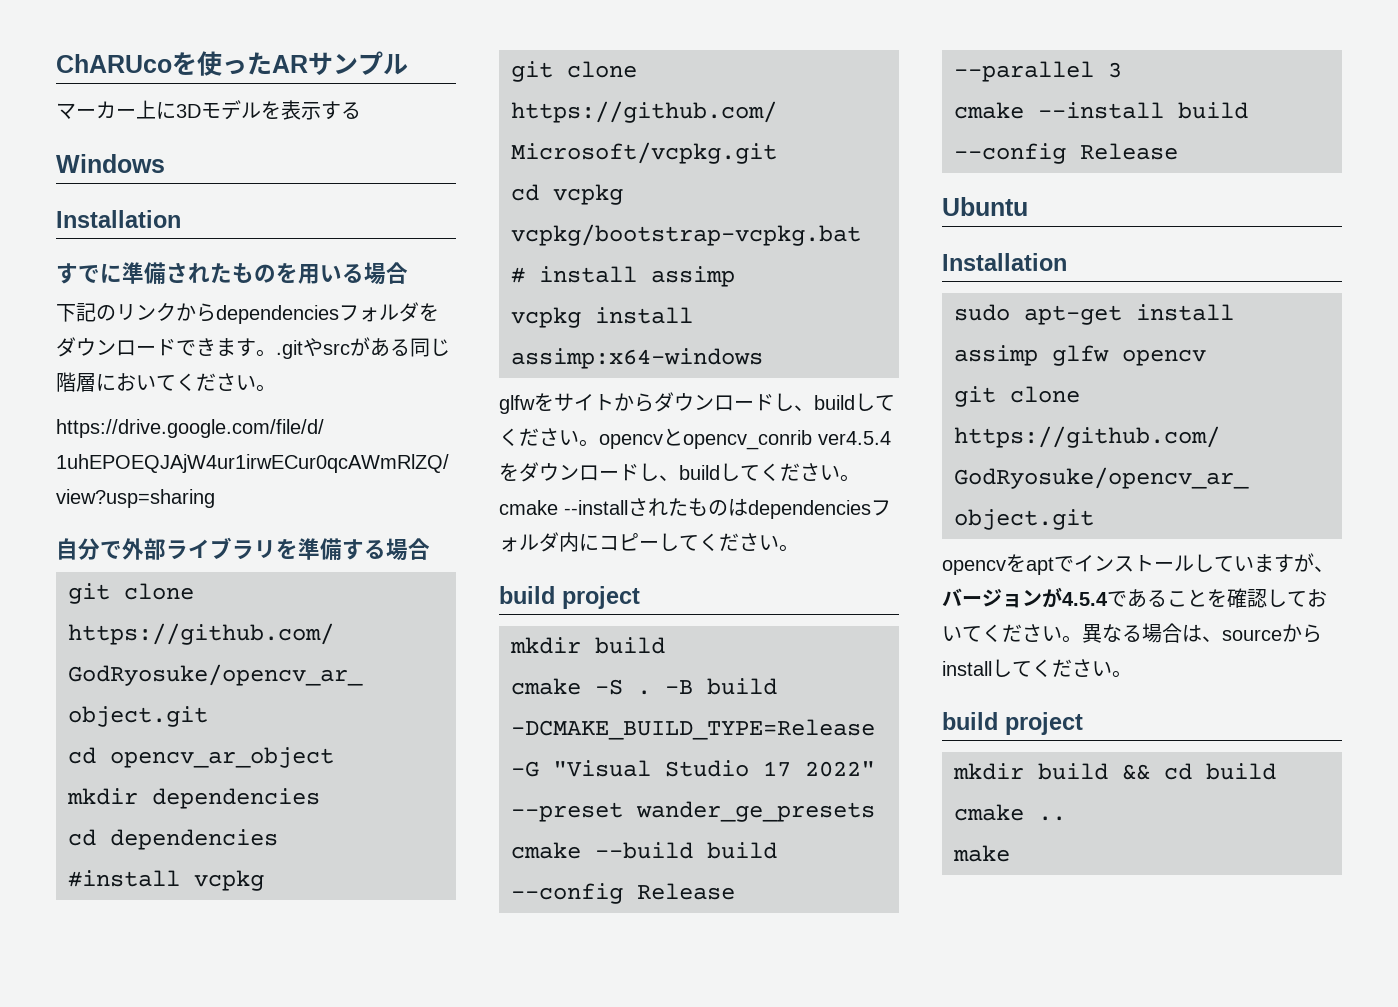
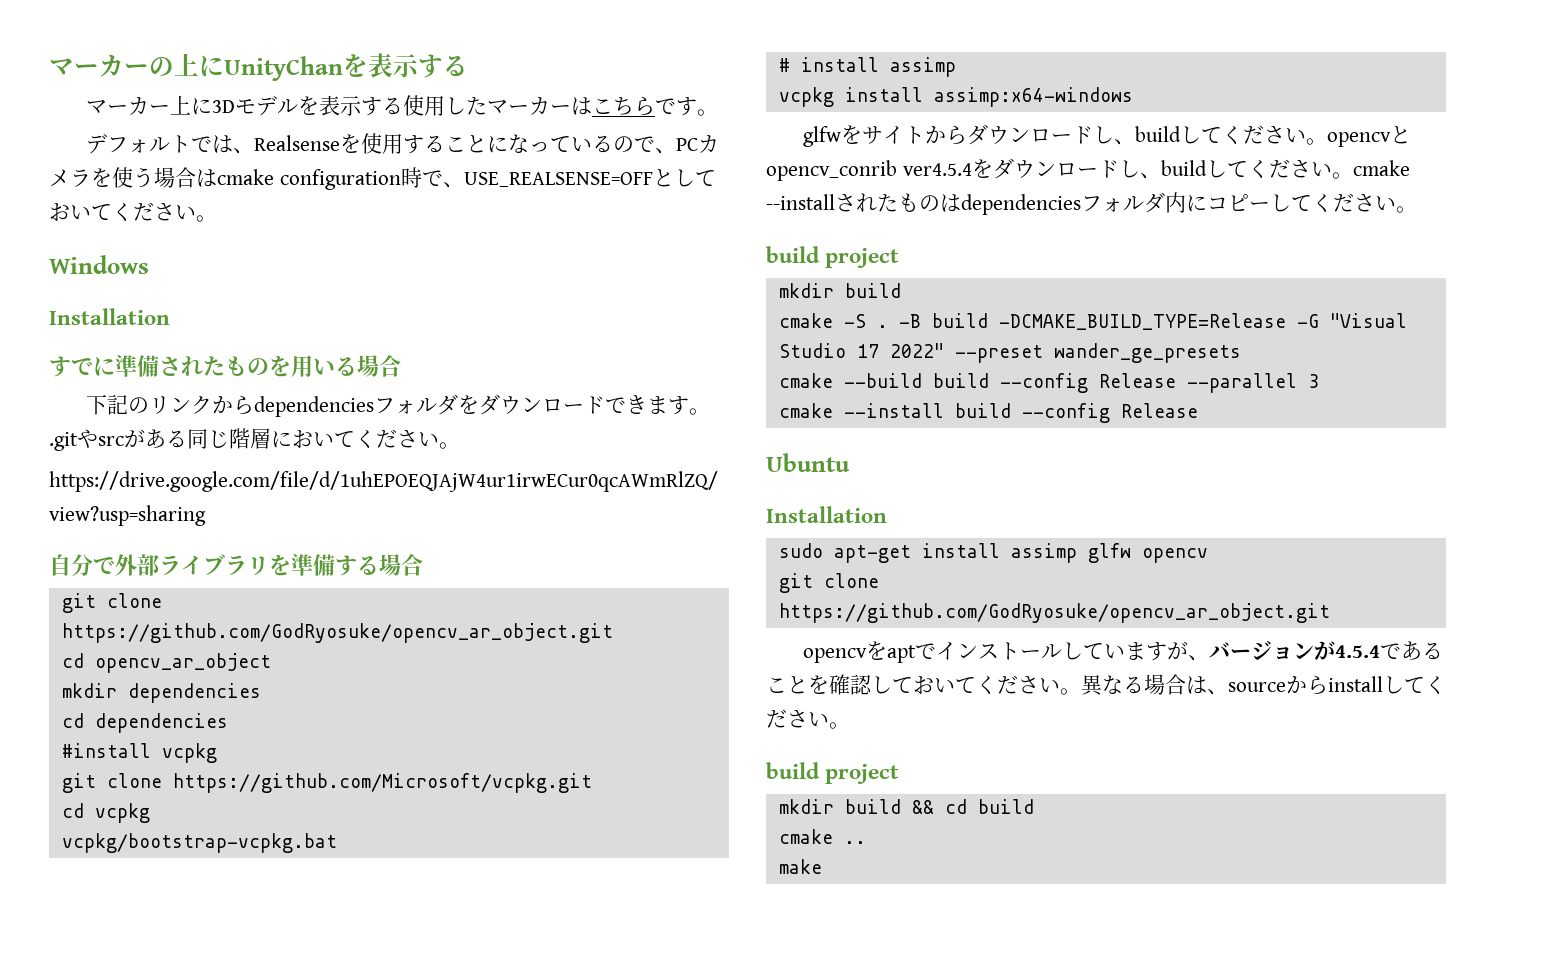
[56,51,408,76] ChARUcoを使ったARサンプル -> [49,53,468,81] マーカーの上にUnityChanを表示する
(361, 110) none -> [402,95,718,116] [85,133,719,154] [49,167,716,190] [49,202,217,222] 使用したマーカーはこちらです。 // デフォルトでは、Realsenseを使用することになっているので、PCカメラを使う場合はcmake configuration時で、USE_REALSENSE=OFFとしておいてください。

